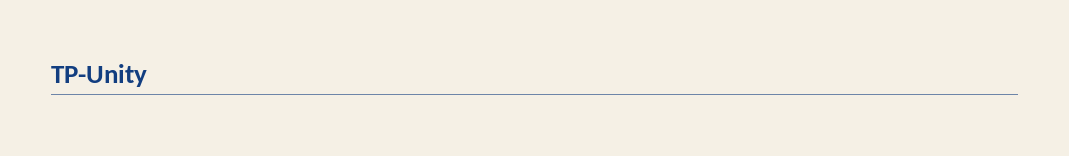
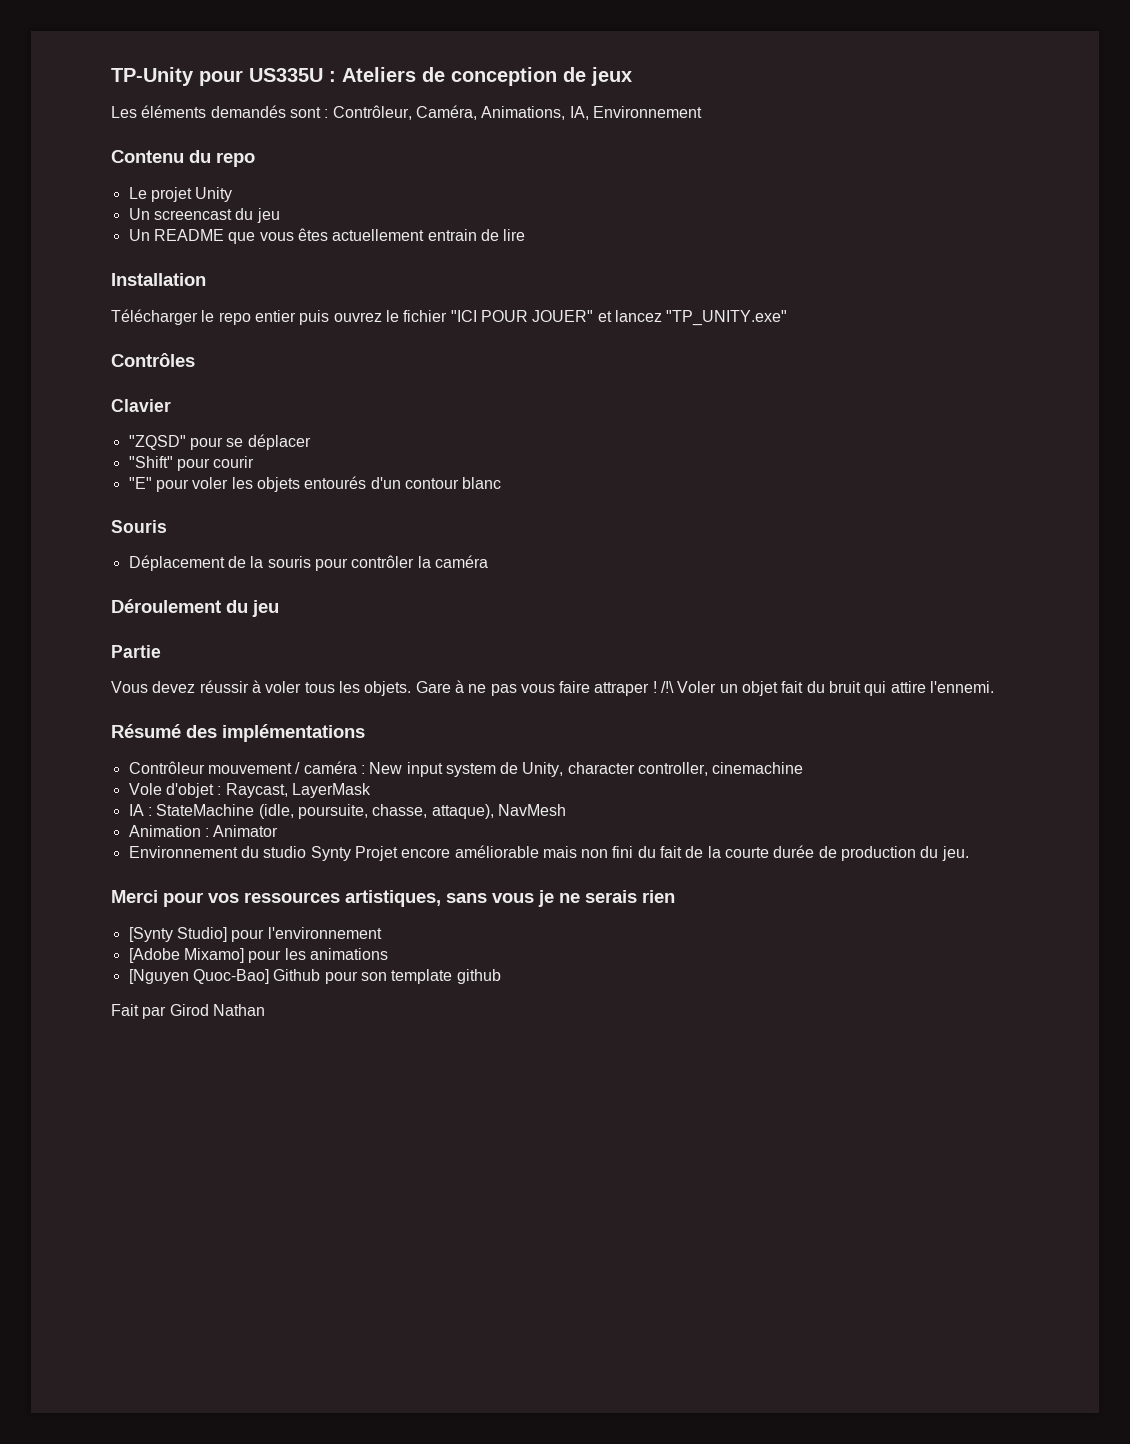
(147, 75) none -> [199,67,632,86] [111,105,702,120] [111,150,255,167] [128,187,233,202] [128,208,280,223] [128,228,526,244] [111,273,206,286] [111,309,788,326] [111,353,195,367] [111,399,171,412] [128,434,311,450] [128,456,255,471] [128,476,502,492] [111,520,167,533] [128,555,488,571] [111,599,279,617] [111,645,161,658] [111,680,995,696] [111,724,365,742] [128,761,804,777] [128,783,371,798] [128,804,566,819] [128,825,279,837] [128,845,969,861] [111,890,675,907] [128,927,382,942] [128,948,388,963] [128,969,501,984] [111,1004,265,1019] pour US335U : Ateliers de conception de jeux // Les éléments demandés sont : Contrôleur, Caméra, Animations, IA, Environnement // Contenu du repo // Le projet Unity // Un screencast du jeu // Un README que vous êtes actuellement entrain de lire // Installation // Télécharger le repo entier puis ouvrez le fichier "ICI POUR JOUER" et lancez "TP_UNITY.exe" // Contrôles // Clavier // "ZQSD" pour se déplacer // "Shift" pour courir // "E" pour voler les objets entourés d'un contour blanc // Souris // Déplacement de la souris pour contrôler la caméra // Déroulement du jeu // Partie // Vous devez réussir à voler tous les objets. Gare à ne pas vous faire attraper ! /!\ Voler un objet fait du bruit qui attire l'ennemi. // Résumé des implémentations // Contrôleur mouvement / caméra : New input system de Unity, character controller, cinemachine // Vole d'objet : Raycast, LayerMask // IA : StateMachine (idle, poursuite, chasse, attaque), NavMesh // Animation : Animator // Environnement du studio Synty Projet encore améliorable mais non fini du fait de la courte durée de production du jeu. // Merci pour vos ressources artistiques, sans vous je ne serais rien // [Synty Studio] pour l'environnement // [Adobe Mixamo] pour les animations // [Nguyen Quoc-Bao] Github pour son template github // Fait par Girod Nathan

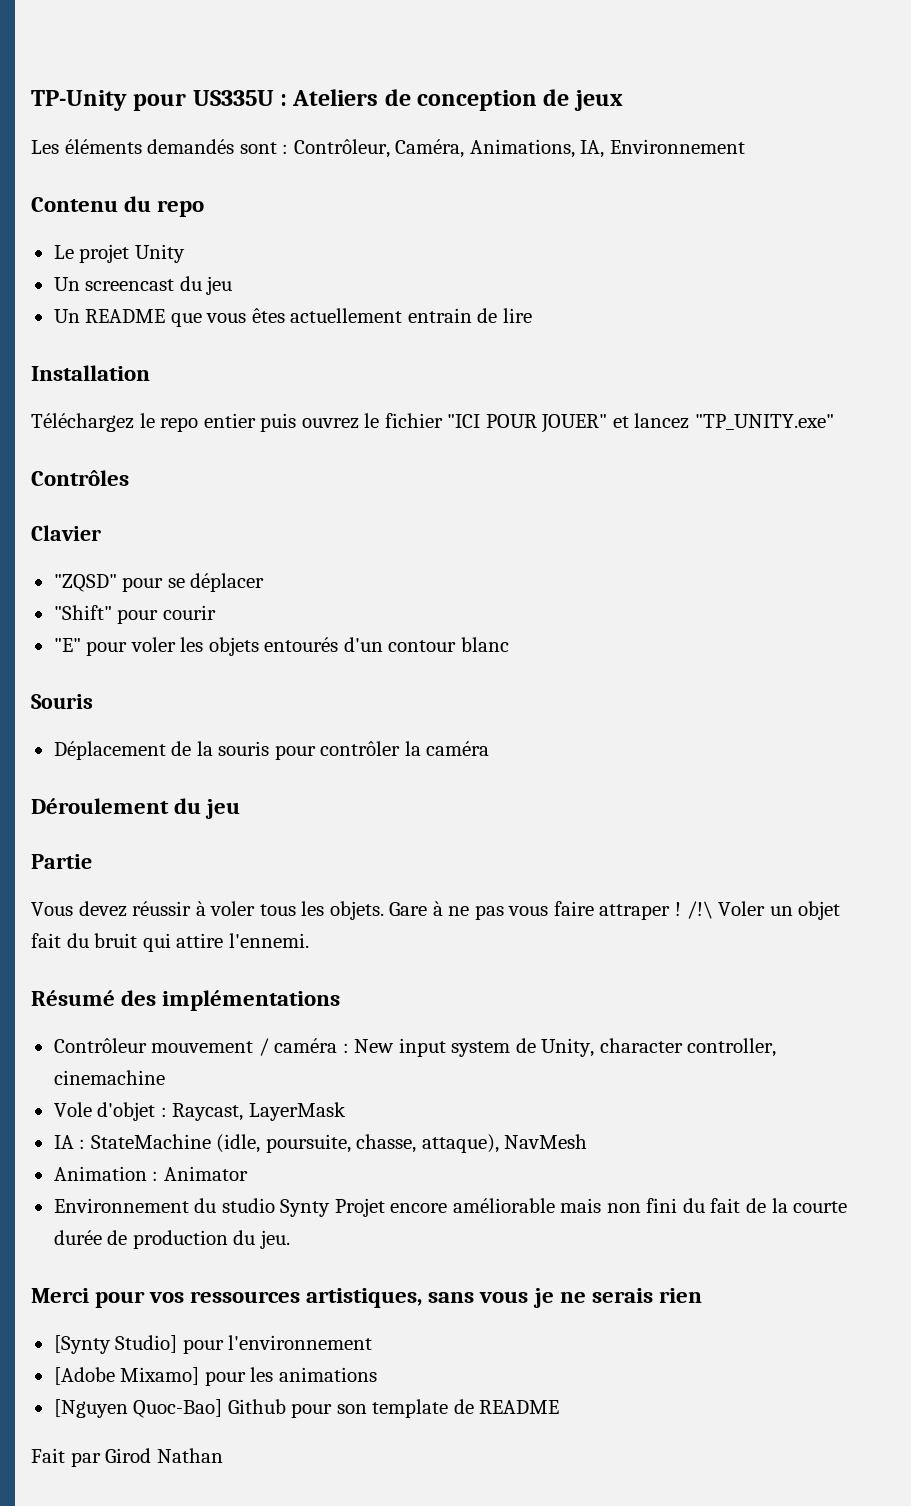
[111,309,198,325] Télécharger -> [31,413,134,432] Téléchargez
[456,969,501,984] github -> [453,1399,560,1414] de README

